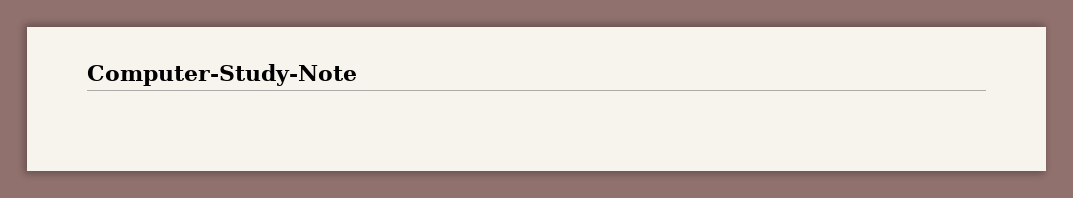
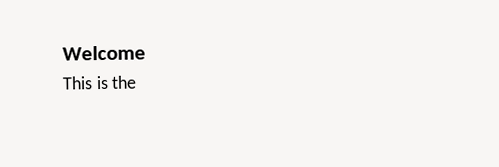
[87,64,357,86] Computer-Study-Note -> [62,45,146,61] [62,75,138,90] Welcome // This is the

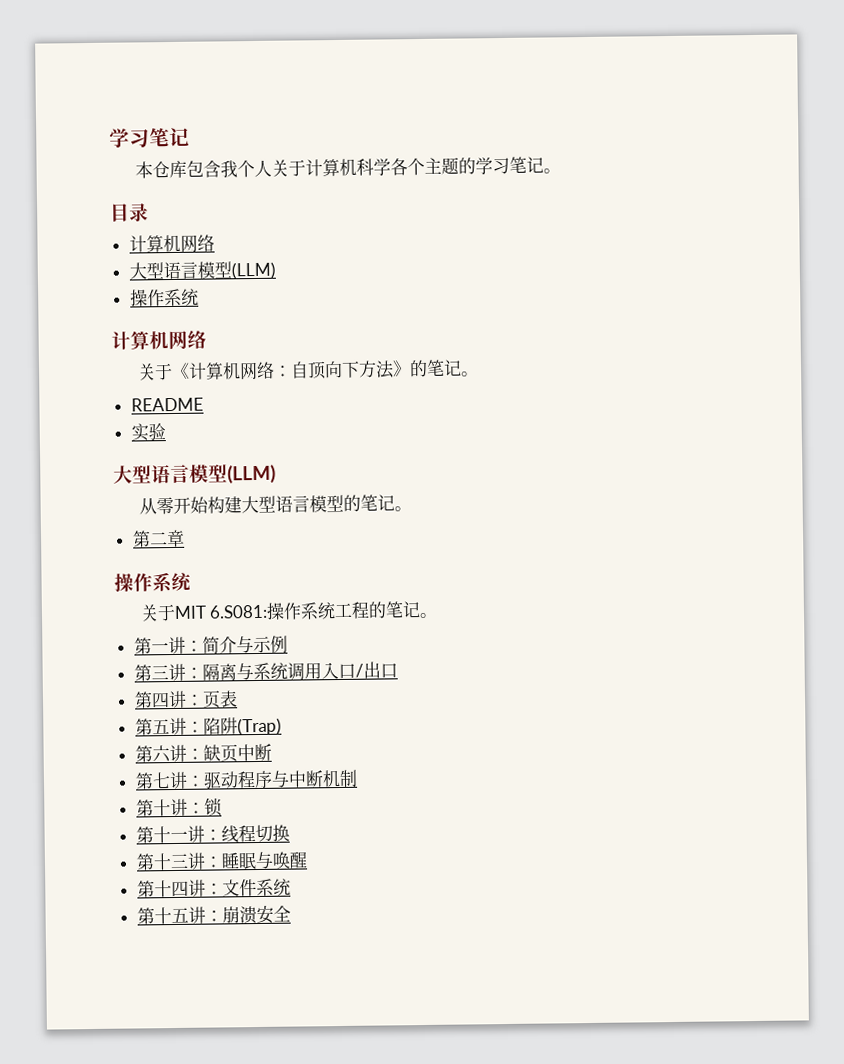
[62,45,146,61] [62,75,138,90] Welcome // This is the -> [109,127,190,148] [134,156,561,179] [110,203,149,222] [128,234,215,253] [128,261,276,280] [129,288,199,307] [111,330,207,350] [136,359,479,381] [130,397,204,412] [130,423,166,442] [113,464,276,484] [138,494,412,515] [131,529,185,548] [114,572,192,593] [139,601,439,622] [133,635,288,655] [133,661,398,682] [133,690,238,709] [134,717,282,736] [134,743,272,763] [134,769,358,790] [135,797,223,817] [135,824,290,844] [135,851,308,871] [136,878,291,898] [136,905,291,925] 学习笔记 // 本仓库包含我个人关于计算机科学各个主题的学习笔记。 // 目录 // 计算机网络 // 大型语言模型(LLM) // 操作系统 // 计算机网络 // 关于《计算机网络：自顶向下方法》的笔记。 // README // 实验 // 大型语言模型(LLM) // 从零开始构建大型语言模型的笔记。 // 第二章 // 操作系统 // 关于MIT 6.S081:操作系统工程的笔记。 // 第一讲：简介与示例 // 第三讲：隔离与系统调用入口/出口 // 第四讲：页表 // 第五讲：陷阱(Trap) // 第六讲：缺页中断 // 第七讲：驱动程序与中断机制 // 第十讲：锁 // 第十一讲：线程切换 // 第十三讲：睡眠与唤醒 // 第十四讲：文件系统 // 第十五讲：崩溃安全

